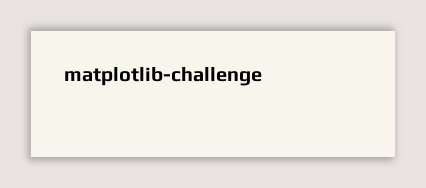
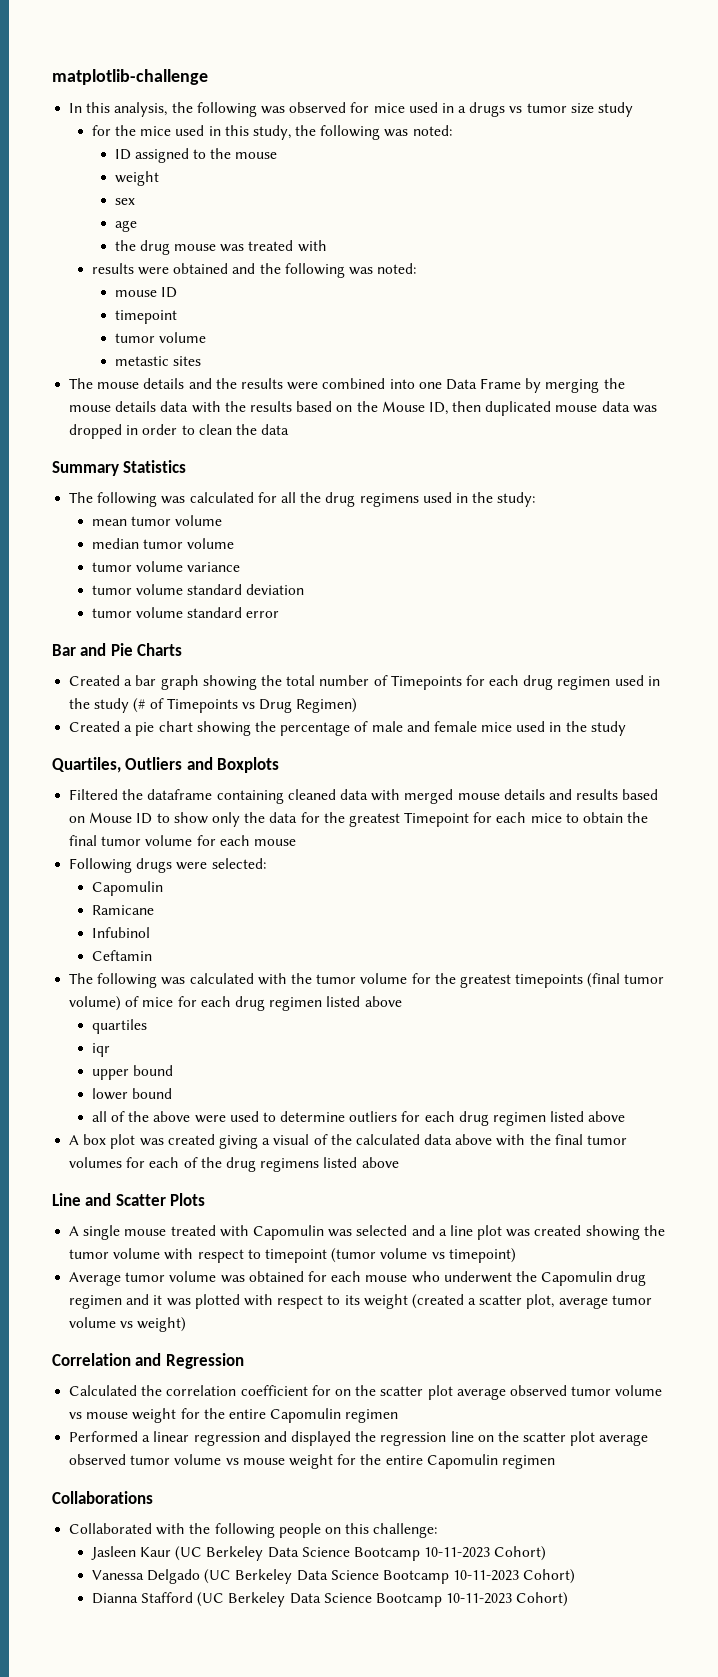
(262, 76) none -> [69,102,634,117] [91,125,452,140] [114,148,278,163] [114,171,159,186] [114,198,135,205] [114,220,137,232] [114,240,327,255] [91,263,417,278] [114,287,177,298] [114,310,177,324] [114,332,206,343] [114,356,201,366] [69,378,625,393] [69,401,657,416] [69,424,290,439] [52,460,187,476] [69,492,536,507] [91,515,223,526] [91,538,235,549] [91,561,241,572] [91,584,305,595] [91,607,280,618] [52,643,183,656] [69,675,660,690] [69,698,358,713] [69,721,626,736] [52,757,280,773] [69,789,659,804] [69,812,649,827] [69,835,296,846] [69,858,266,873] [91,881,163,896] [91,905,154,915] [91,927,150,938] [91,950,152,961] [69,973,665,988] [69,996,402,1011] [91,1019,147,1034] [91,1043,110,1057] [91,1065,173,1080] [91,1088,172,1100] [91,1111,626,1126] [69,1134,628,1149] [69,1157,399,1172] [52,1193,206,1206] [69,1225,665,1240] [69,1248,516,1263] [69,1271,647,1286] [69,1294,652,1309] [69,1317,187,1332] [52,1353,244,1369] [69,1385,663,1400] [69,1408,399,1423] [69,1431,649,1446] [69,1454,555,1469] [52,1491,153,1504] [69,1523,438,1538] [90,1546,547,1561] [91,1569,576,1584] [91,1592,569,1607] // In this analysis, the following was observed for mice used in a drugs vs tumor size study // for the mice used in this study, the following was noted: // ID assigned to the mouse // weight // sex // age // the drug mouse was treated with // results were obtained and the following was noted: // mouse ID // timepoint // tumor volume // metastic sites // The mouse details and the results were combined into one Data Frame by merging the mouse details data with the results based on the Mouse ID, then duplicated mouse data was dropped in order to clean the data // Summary Statistics // The following was calculated for all the drug regimens used in the study: // mean tumor volume // median tumor volume // tumor volume variance // tumor volume standard deviation // tumor volume standard error // Bar and Pie Charts // Created a bar graph showing the total number of Timepoints for each drug regimen used in the study (# of Timepoints vs Drug Regimen) // Created a pie chart showing the percentage of male and female mice used in the study // Quartiles, Outliers and Boxplots // Filtered the dataframe containing cleaned data with merged mouse details and results based on Mouse ID to show only the data for the greatest Timepoint for each mice to obtain the final tumor volume for each mouse // Following drugs were selected: // Capomulin // Ramicane // Infubinol // Ceftamin // The following was calculated with the tumor volume for the greatest timepoints (final tumor volume) of mice for each drug regimen listed above // quartiles // iqr // upper bound // lower bound // all of the above were used to determine outliers for each drug regimen listed above // A box plot was created giving a visual of the calculated data above with the final tumor volumes for each of the drug regimens listed above // Line and Scatter Plots // A single mouse treated with Capomulin was selected and a line plot was created showing the tumor volume with respect to timepoint (tumor volume vs timepoint) // Average tumor volume was obtained for each mouse who underwent the Capomulin drug regimen and it was plotted with respect to its weight (created a scatter plot, average tumor volume vs weight) // Correlation and Regression // Calculated the correlation coefficient for on the scatter plot average observed tumor volume vs mouse weight for the entire Capomulin regimen // Performed a linear regression and displayed the regression line on the scatter plot average observed tumor volume vs mouse weight for the entire Capomulin regimen // Collaborations // Collaborated with the following people on this challenge: // Jasleen Kaur (UC Berkeley Data Science Bootcamp 10-11-2023 Cohort) // Vanessa Delgado (UC Berkeley Data Science Bootcamp 10-11-2023 Cohort) // Dianna Stafford (UC Berkeley Data Science Bootcamp 10-11-2023 Cohort)

